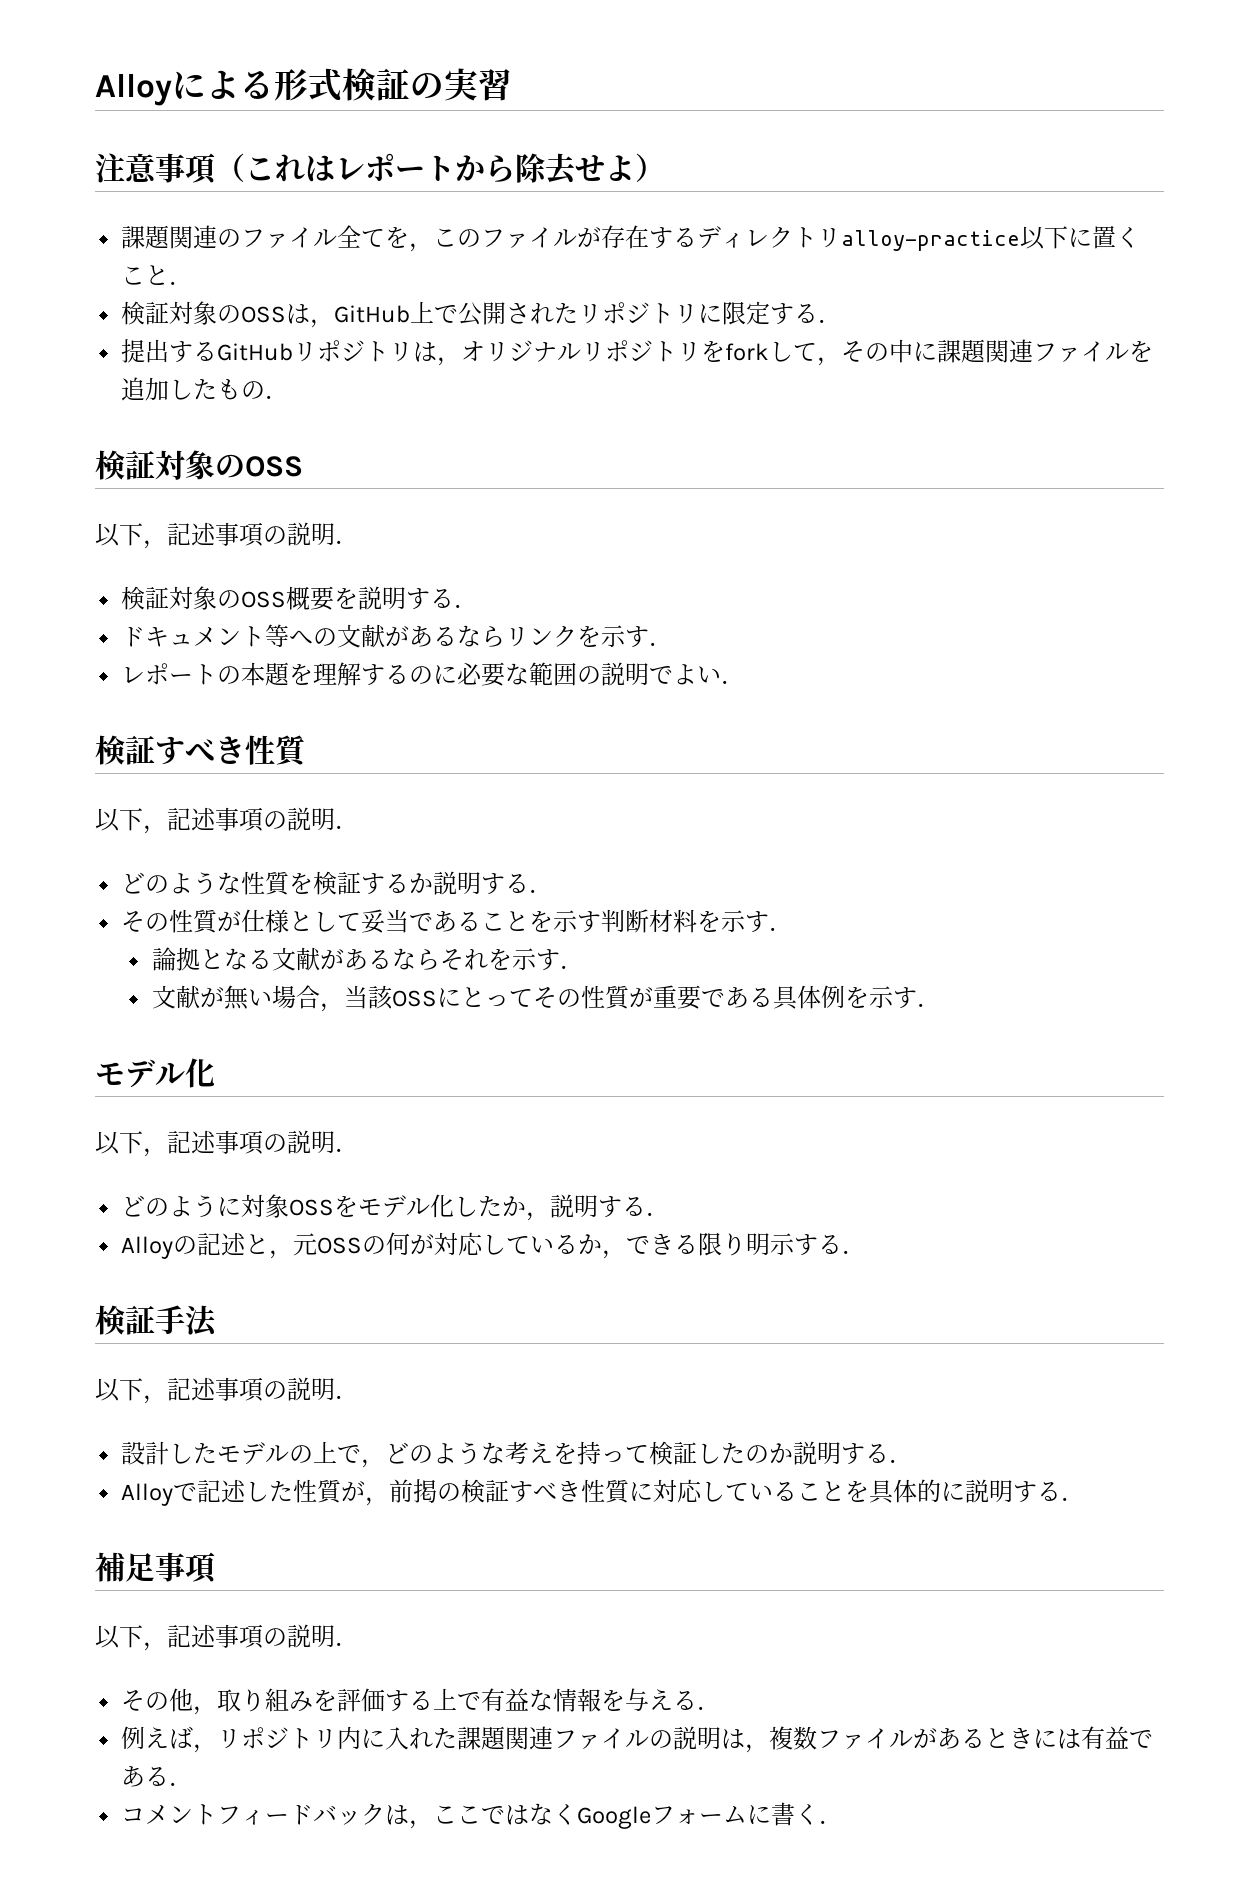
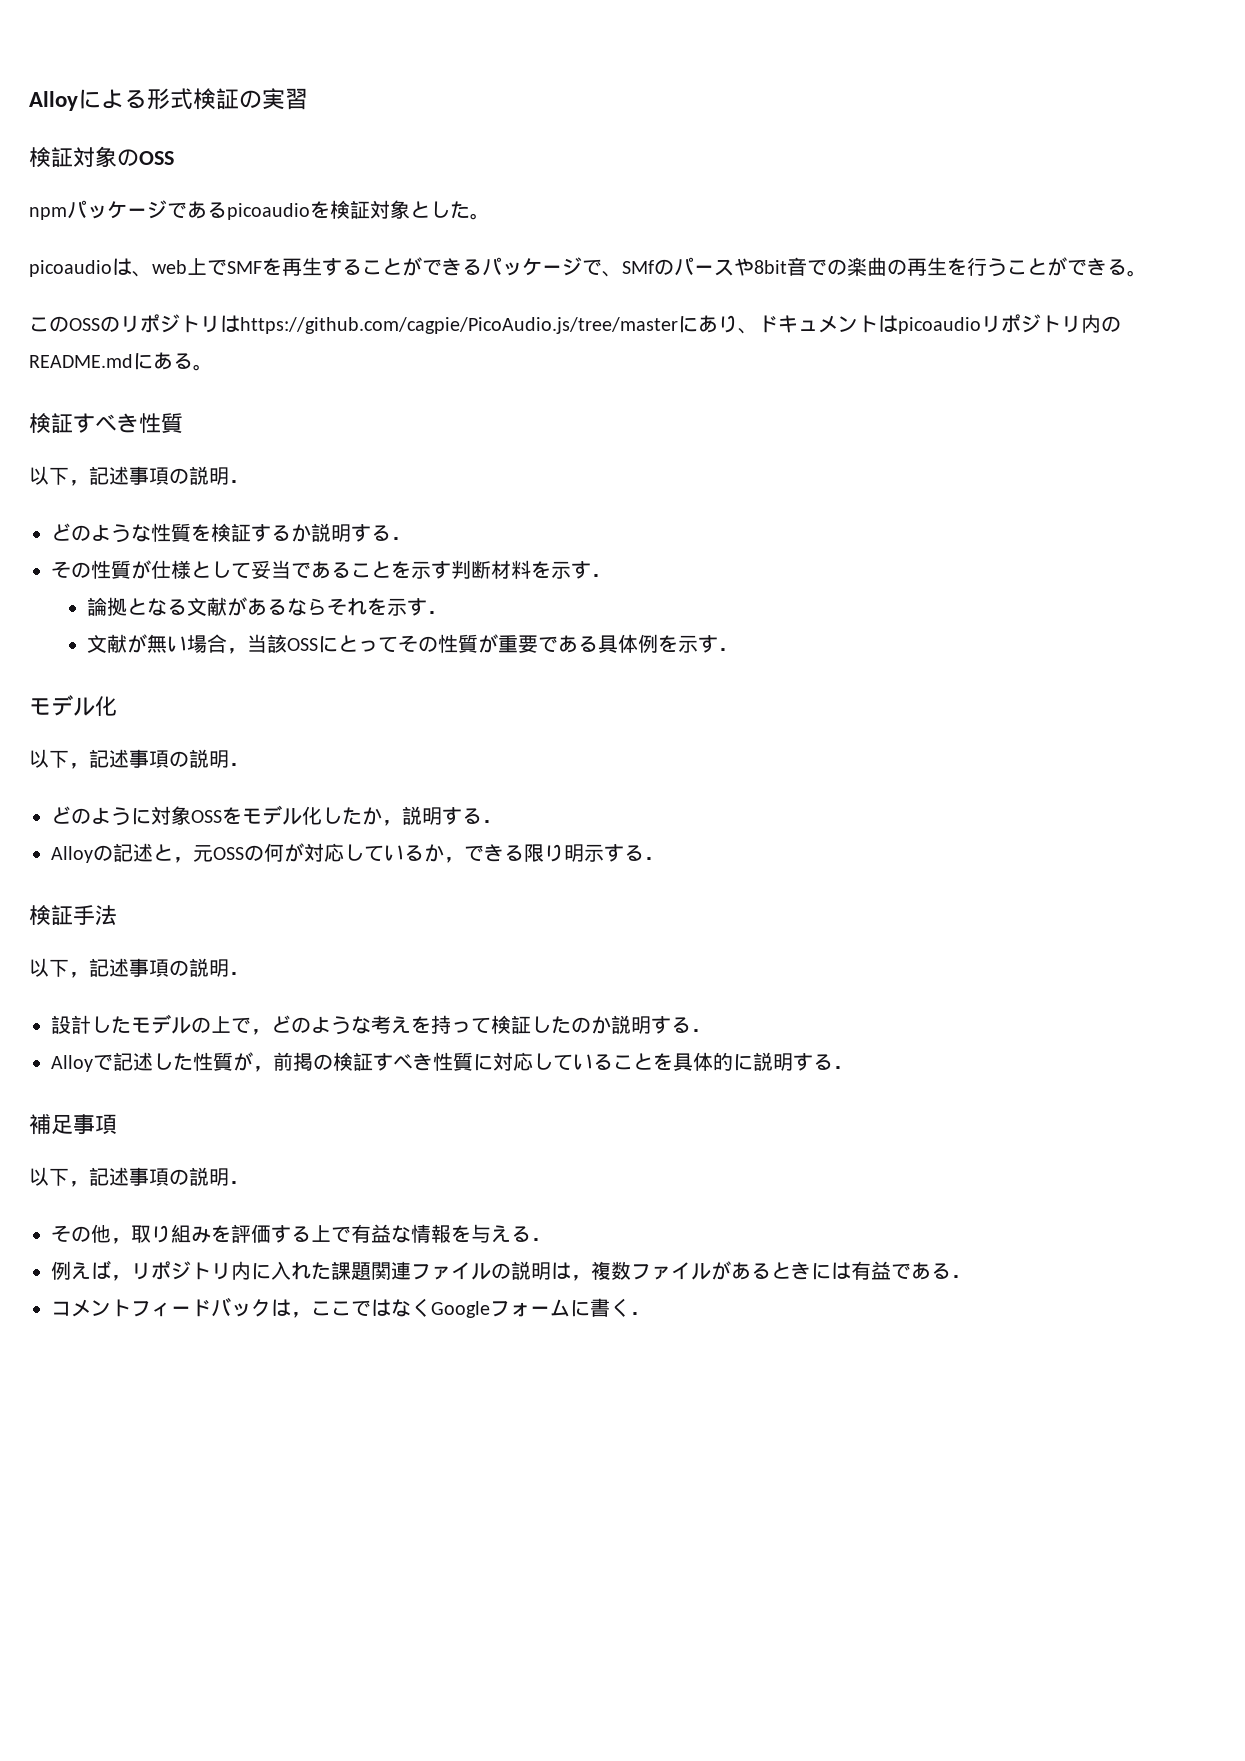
[95,153,665,185] [121,225,1141,252] [121,265,194,285] [121,301,843,328] [121,339,1154,366] [121,377,290,401] [95,450,303,480] [95,522,359,549] [121,586,479,611] [121,624,674,648] [121,662,746,687] 注意事項（これはレポートから除去せよ） // 課題関連のファイル全てを，このファイルが存在するディレクトリalloy-practice以下に置くこと． // 検証対象のOSSは，GitHub上で公開されたリポジトリに限定する． // 提出するGitHubリポジトリは，オリジナルリポジトリをforkして，その中に課題関連ファイルを追加したもの． // 検証対象のOSS // 以下，記述事項の説明． // 検証対象のOSS概要を説明する． // ドキュメント等への文献があるならリンクを示す． // レポートの本題を理解するのに必要な範囲の説明でよい． -> [29,146,174,167] [29,200,490,220] [29,257,1147,277] [29,314,1121,334] [29,352,213,371] 検証対象のOSS // npmパッケージであるpicoaudioを検証対象とした。 // picoaudioは、web上でSMFを再生することができるパッケージで、SMfのパースや8bit音での楽曲の再生を行うことができる。 // このOSSのリポジトリはhttps://github.com/cagpie/PicoAudio.js/tree/masterにあり、ドキュメントはpicoaudioリポジトリ内のREADME.mdにある。

